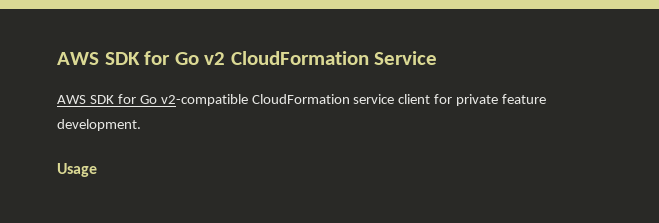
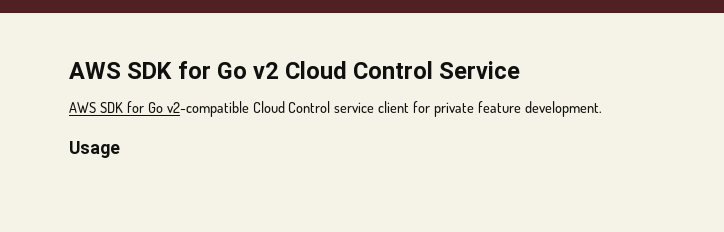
[230,51,369,65] CloudFormation -> [284,61,434,79] Cloud Control
[251,94,350,104] CloudFormation -> [252,101,331,113] Cloud Control

